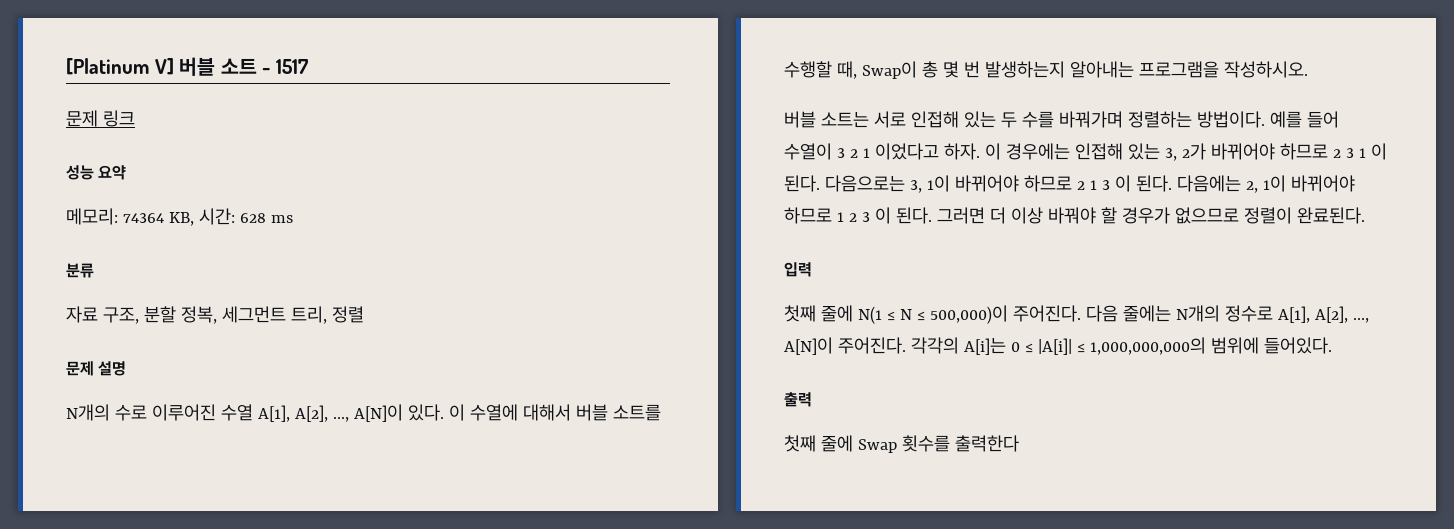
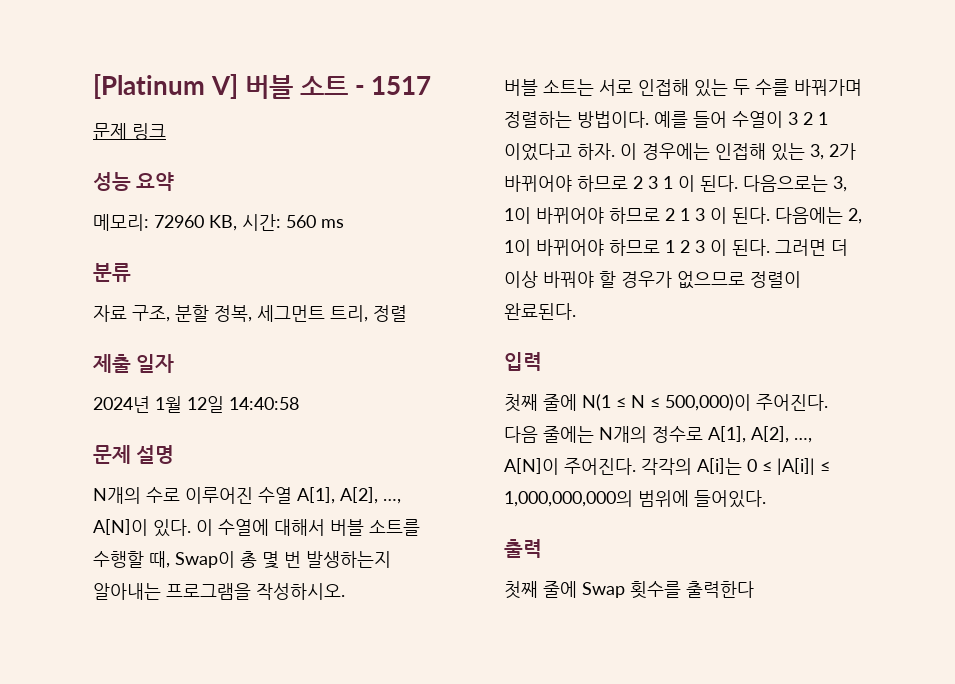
[122,213,164,223] 74364 -> [154,215,204,228] 72960
[239,213,266,223] 628 -> [286,215,316,228] 560
(364, 314) none -> [93,354,175,373] [93,396,299,413] // 제출 일자 // 2024년 1월 12일 14:40:58

